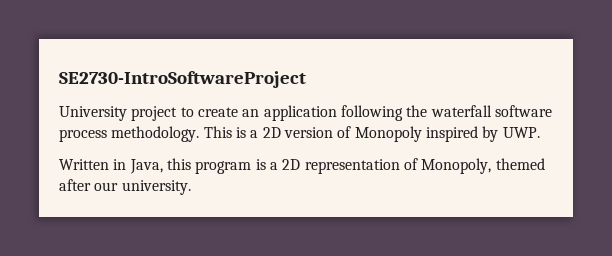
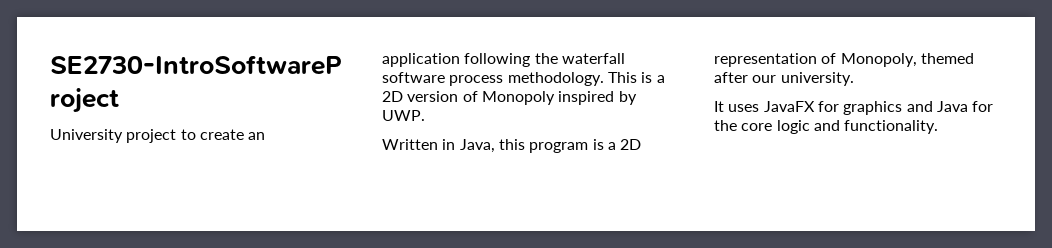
(191, 187) none -> [714,101,994,115] [714,120,939,134] // It uses JavaFX for graphics and Java for the core logic and functionality.

